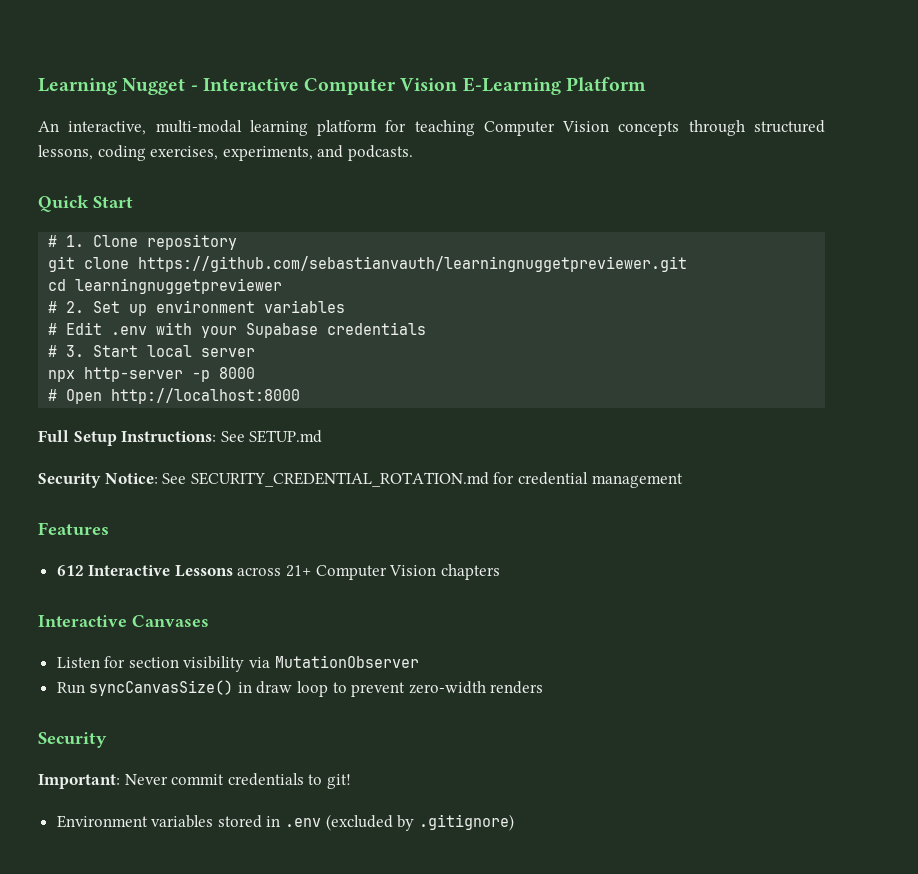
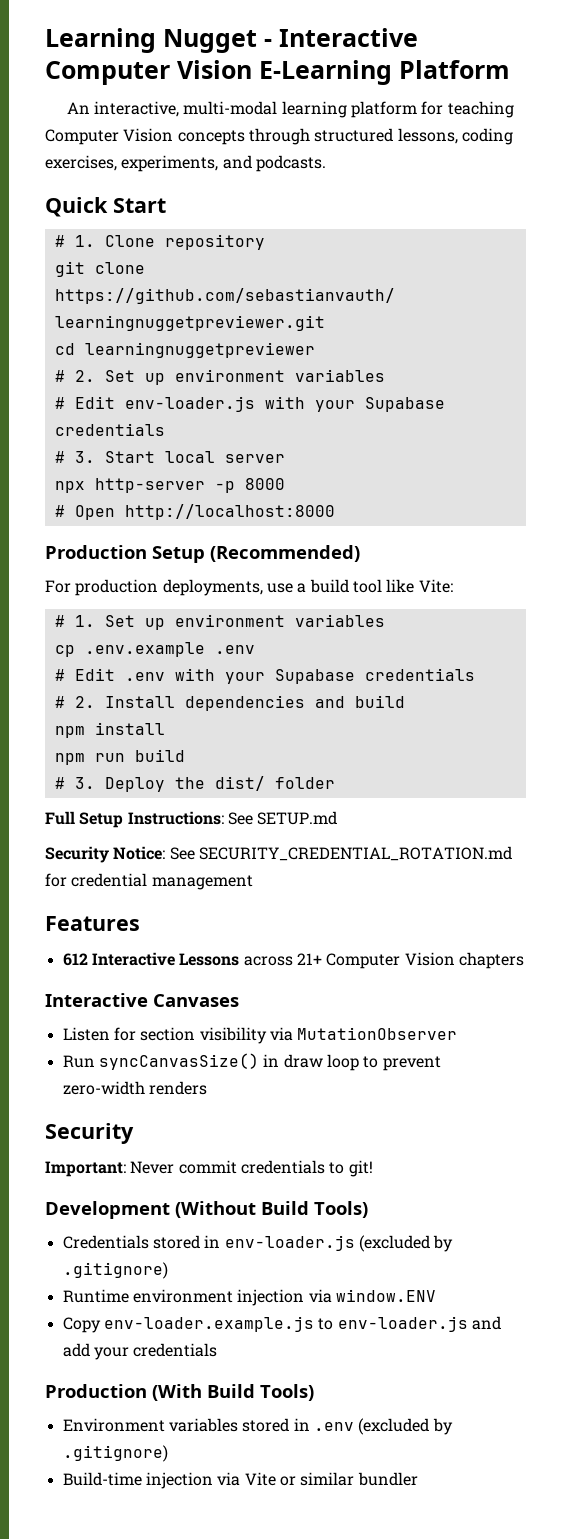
[111,326,148,335] .env -> [124,396,255,412] env-loader.js
(301, 396) none -> [45,545,360,563] [45,579,453,596] [54,614,385,630] [54,642,255,657] [54,668,475,684] [54,695,405,711] [54,722,165,738] [54,749,185,765] [54,776,335,792] // Production Setup (Recommended) // For production deployments, use a build tool like Vite: // # 1. Set up environment variables // cp .env.example .env // # Edit .env with your Supabase credentials // # 2. Install dependencies and build // npm install // npm run build // # 3. Deploy the dist/ folder
(351, 781) none -> [45,1201,368,1219] [62,1235,454,1252] [62,1262,168,1279] [62,1289,436,1306] [62,1316,501,1333] [62,1343,218,1360] [45,1384,314,1401] // Development (Without Build Tools) // Credentials stored in env-loader.js (excluded by .gitignore) // Runtime environment injection via window.ENV // Copy env-loader.example.js to env-loader.js and add your credentials // Production (With Build Tools)
(514, 822) none -> [62,1472,418,1489] // Build-time injection via Vite or similar bundler

